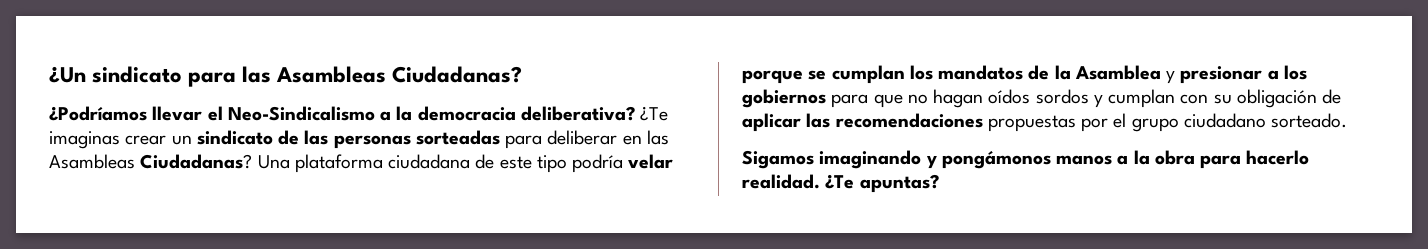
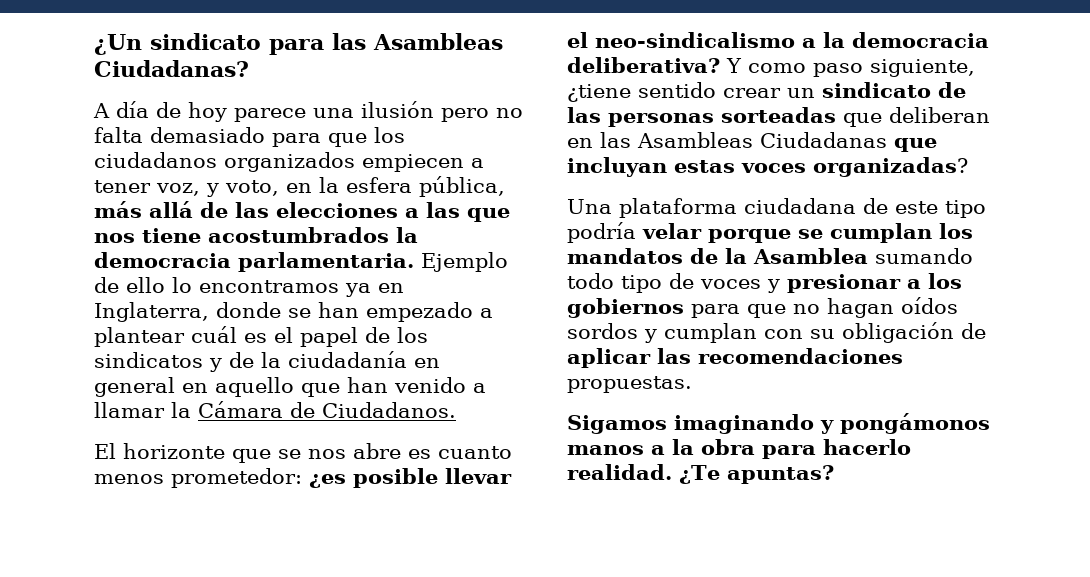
[49,106,147,121] ¿Podríamos -> [93,101,523,122] [94,127,405,147] [94,152,484,172] [94,176,505,197] [94,201,510,222] [94,227,418,243] [94,252,508,272] [94,277,404,297] [94,302,493,322] [94,326,428,347] [94,351,440,372] [94,377,486,397] [94,401,456,418] [94,443,512,463] [94,468,438,488] A día de hoy parece una ilusión pero no falta demasiado para que los ciudadanos organizados empiecen a tener voz, y voto, en la esfera pública, más allá de las elecciones a las que nos tiene acostumbrados la democracia parlamentaria. Ejemplo de ello lo encontramos ya en Inglaterra, donde se han empezado a plantear cuál es el papel de los sindicatos y de la ciudadanía en general en aquello que han venido a llamar la Cámara de Ciudadanos. // El horizonte que se nos abre es cuanto menos prometedor: ¿es posible
[227,106,375,121] Neo-Sindicalismo -> [595,32,795,48] neo-sindicalismo
[640,106,669,121] [49,131,120,149] ¿Te imaginas -> [726,58,975,77] [567,82,716,102] Y como paso siguiente, ¿tiene sentido
[505,130,618,149] para deliberar -> [843,107,990,127] que deliberan
[140,154,253,169] Ciudadanas? -> [760,132,937,152] [567,157,968,177] Ciudadanas que incluyan estas voces organizadas? //
(1161, 72) none -> [875,248,973,264] [567,273,761,293] sumando todo tipo de voces
[987,113,1348,132] propuestas por el grupo ciudadano sorteado. -> [567,376,692,393] propuestas.

